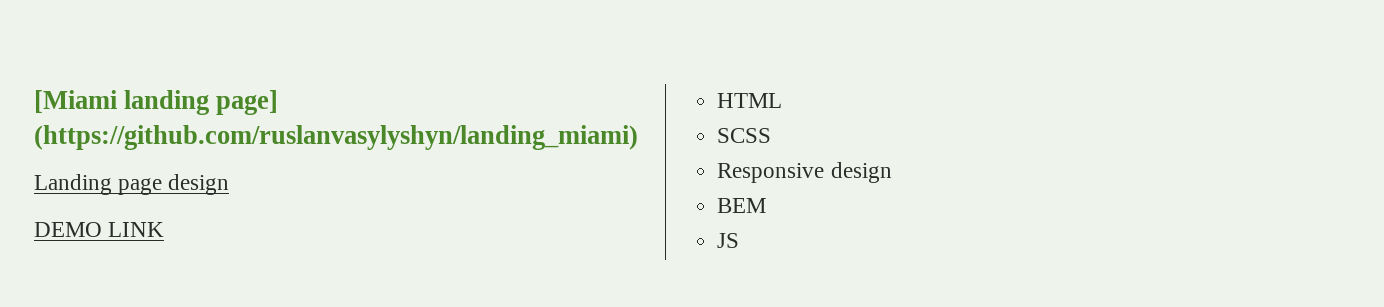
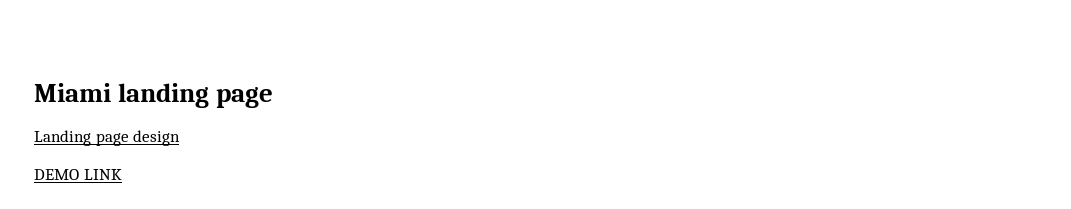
[34,90,279,115] [34,125,638,150] [Miami landing page] (https://github.com/ruslanvasylyshyn/landing_miami) -> [34,83,274,108] Miami landing page
[717,93,783,108] [717,128,772,143] [717,162,892,183] [717,198,767,213] [717,233,740,248] // HTML // SCSS // Responsive design // BEM // JS -> (122, 174) none

